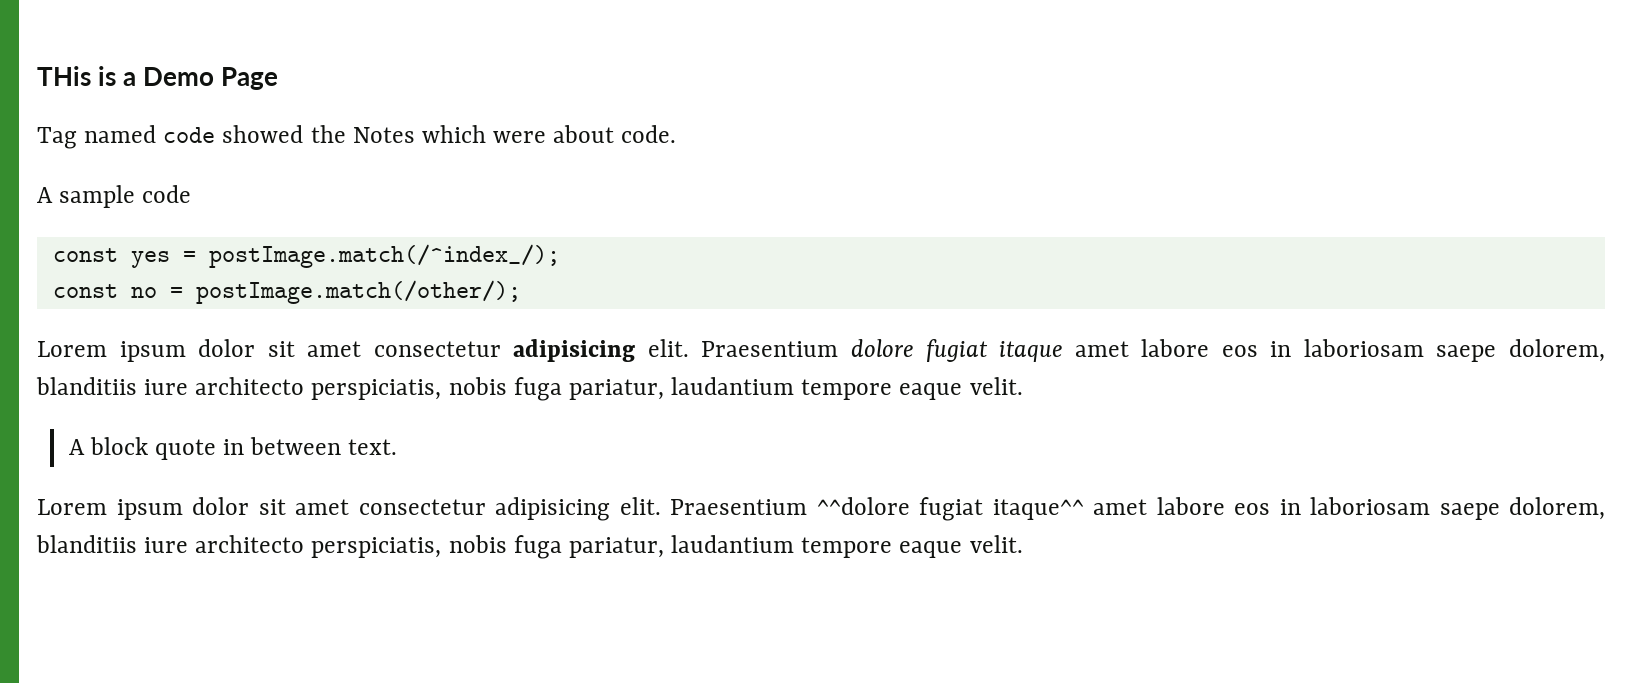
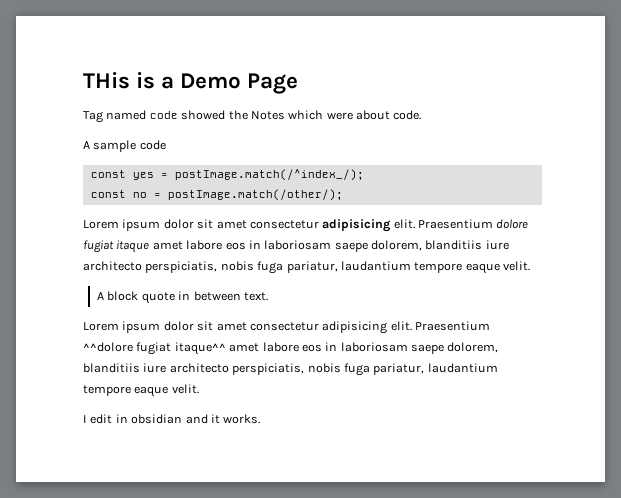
(1023, 544) none -> [83,414,261,424] // I edit in obsidian and it works.

